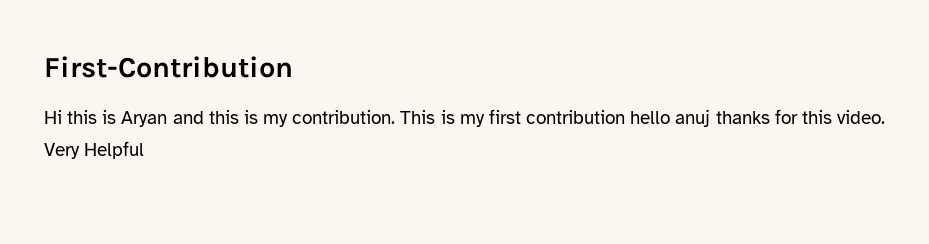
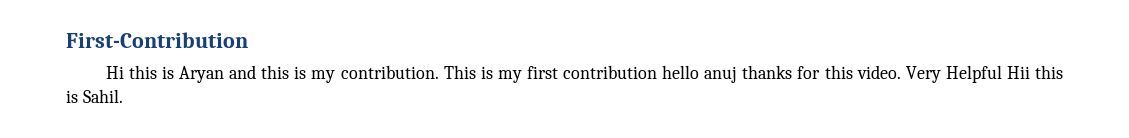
(145, 150) none -> [1006,65,1064,79] [66,89,123,103] Hii this is Sahil.

